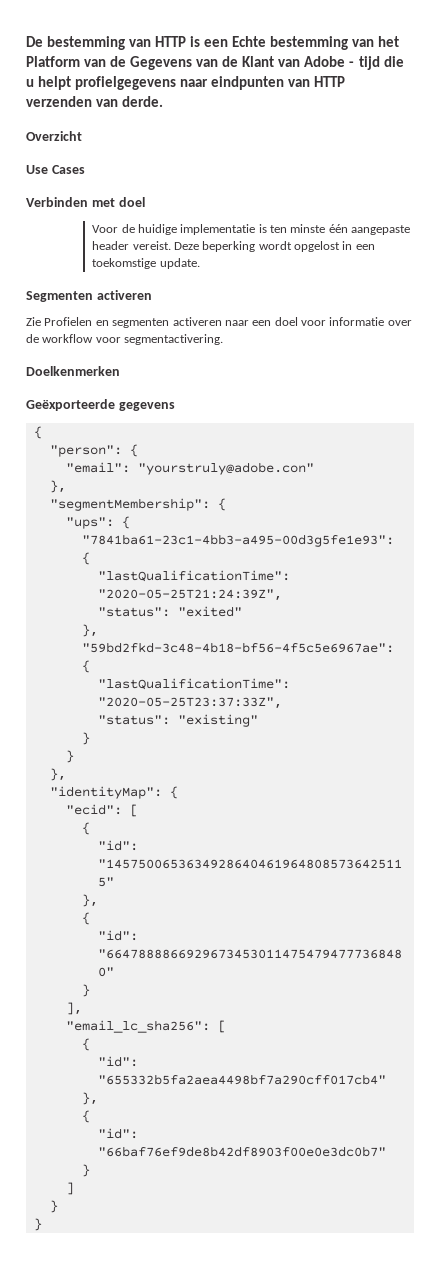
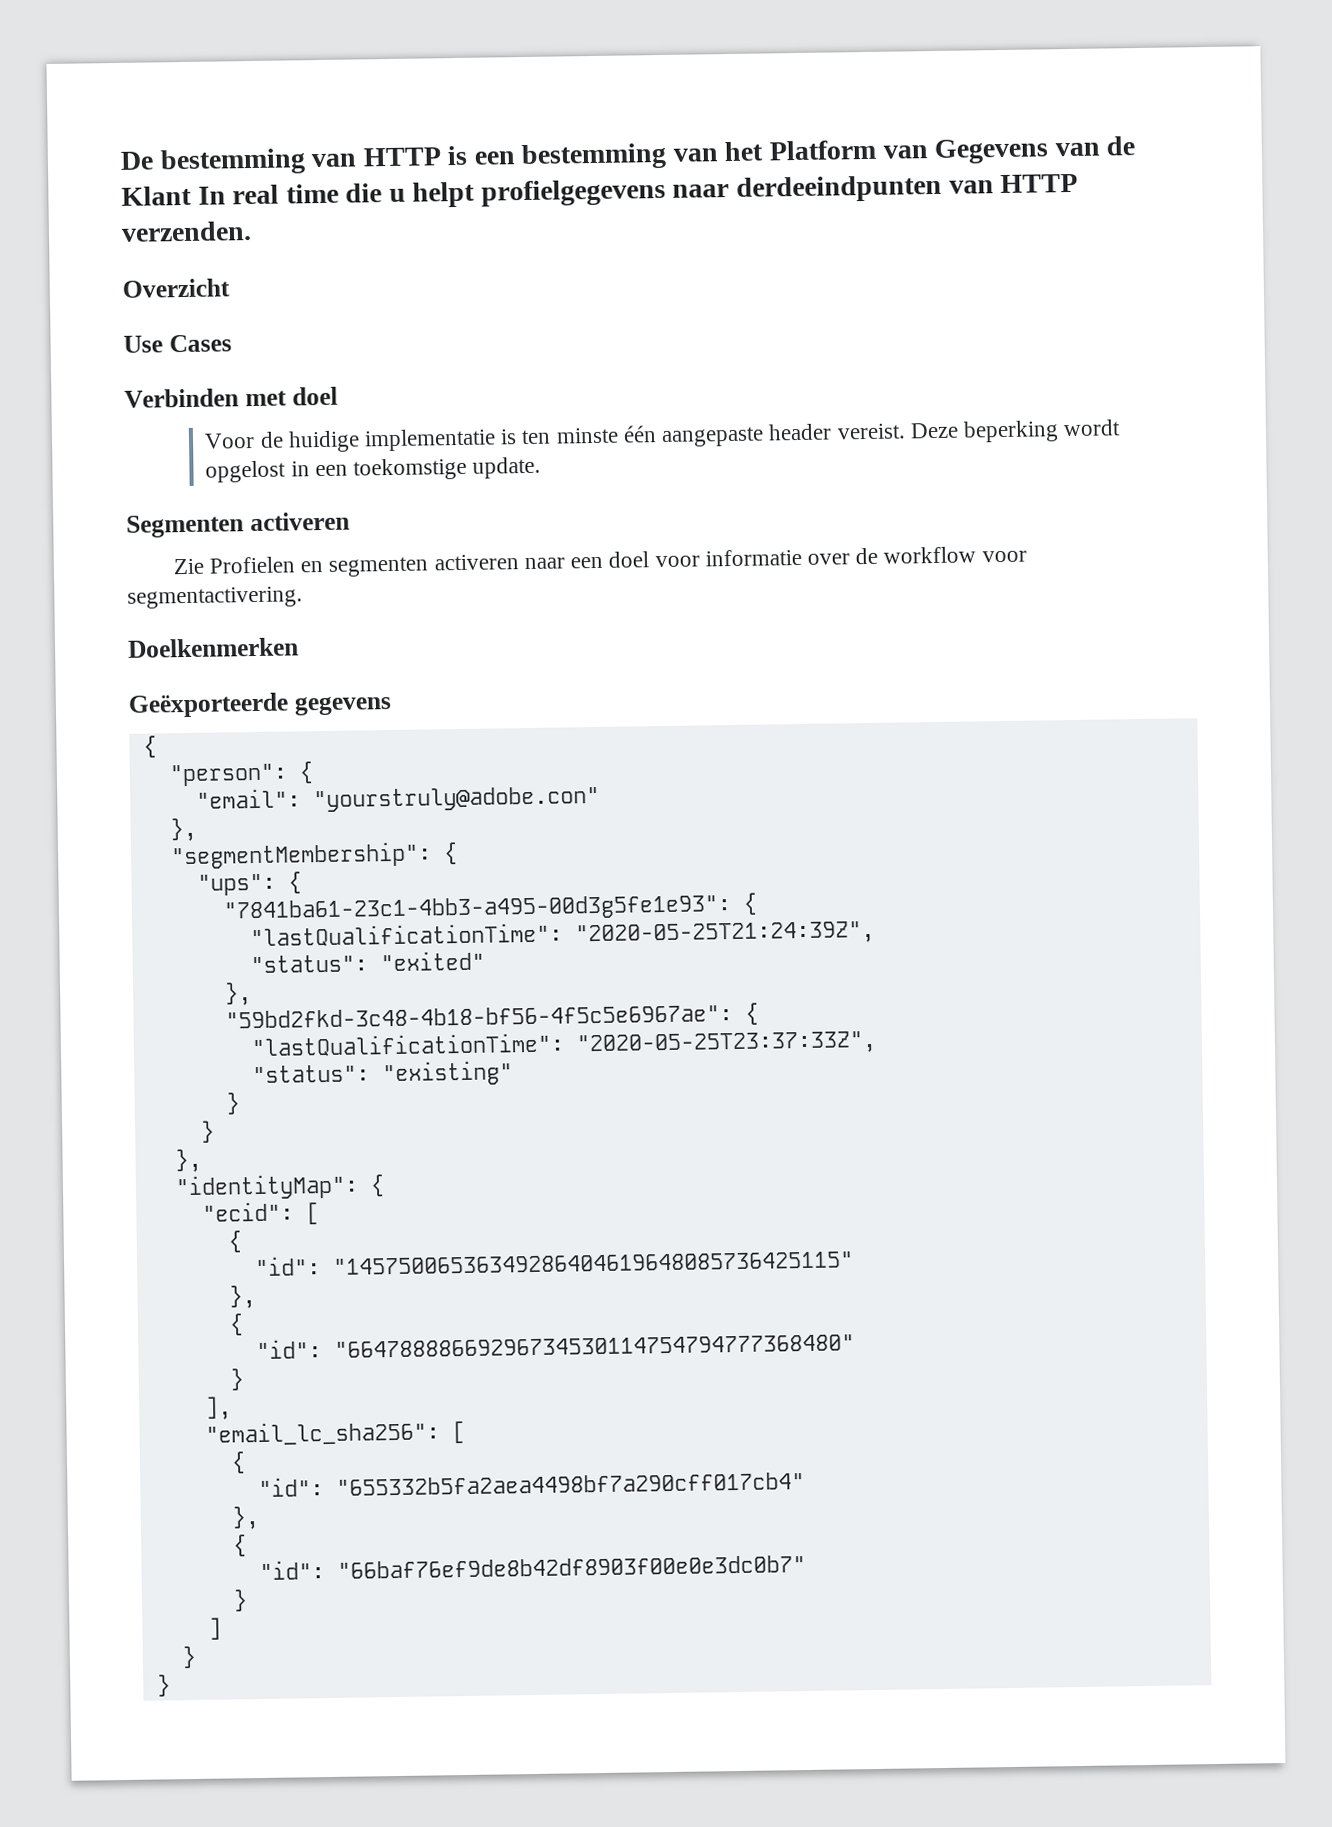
[232,36,267,47] Echte -> (515, 158) none
[110,56,127,67] de -> (928, 152) none
[278,56,380,70] van Adobe - tijd -> [197,183,339,205] In real time
[211,76,346,90] [26,96,164,107] eindpunten van HTTP verzenden van derde. -> [736,173,1079,203] [121,221,252,242] derdeeindpunten van HTTP verzenden.

